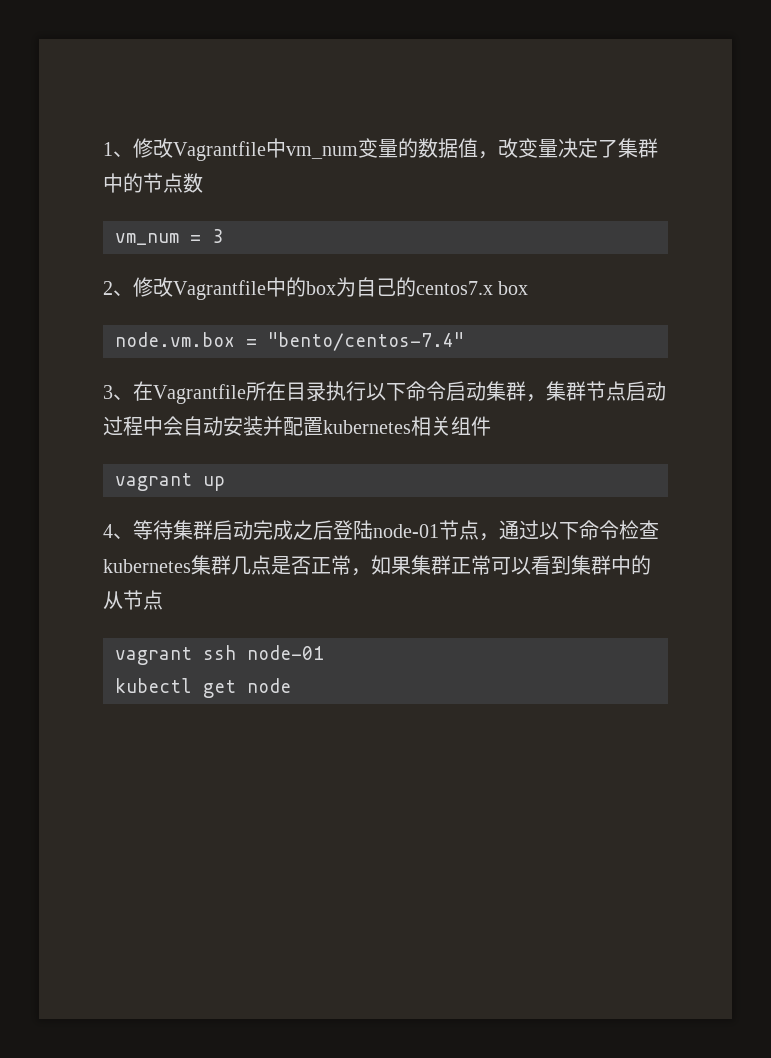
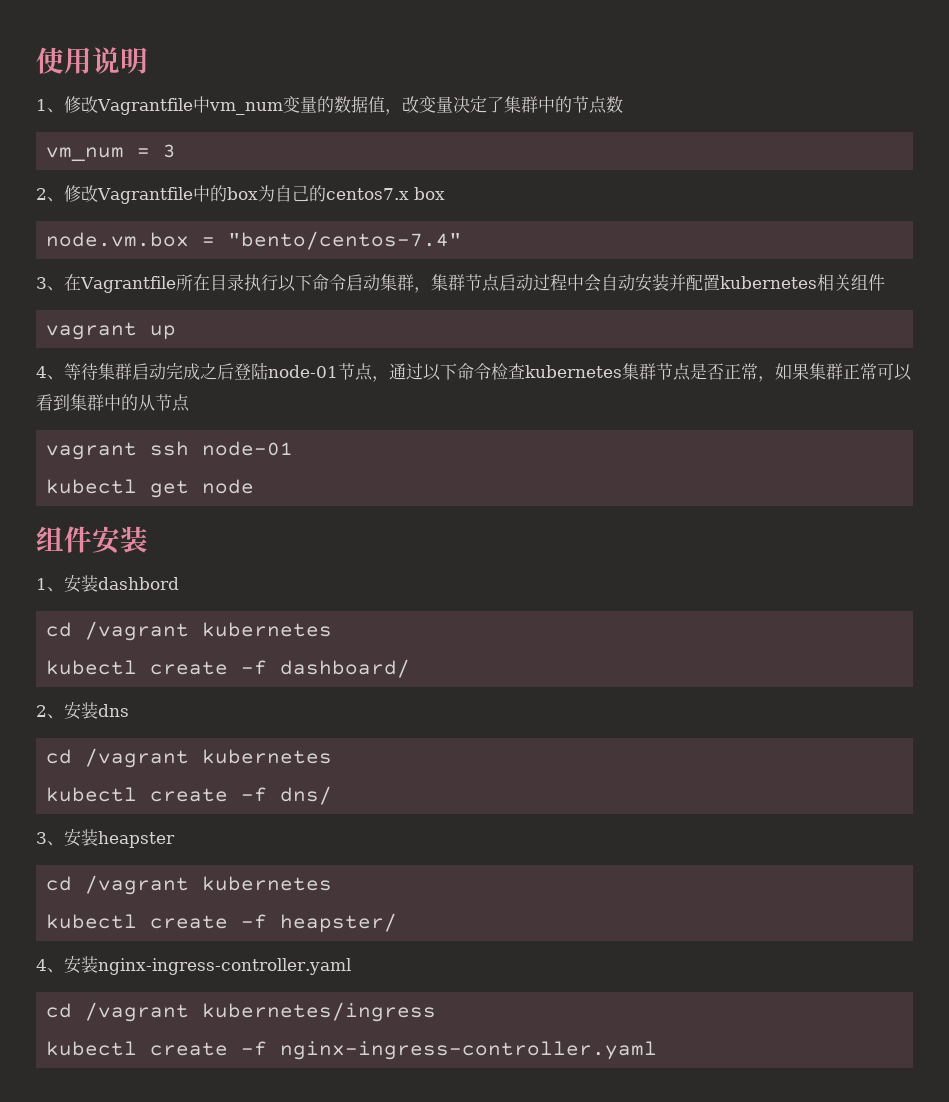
(103, 149) none -> [36,47,148,74] 使用说明 //
[231,556,251,575] 几 -> [656,363,673,380] 节
(291, 685) none -> [36,526,148,554] [36,575,179,593] [46,621,333,641] [46,659,411,678] [36,702,129,720] [46,748,333,768] [46,786,333,805] [36,829,175,848] [46,875,333,895] [46,913,398,933] [36,956,351,975] [46,1002,437,1022] [46,1041,658,1060] // 组件安装 // 1、安装dashbord // cd /vagrant kubernetes // kubectl create -f dashboard/ // 2、安装dns // cd /vagrant kubernetes // kubectl create -f dns/ // 3、安装heapster // cd /vagrant kubernetes // kubectl create -f heapster/ // 4、安装nginx-ingress-controller.yaml // cd /vagrant kubernetes/ingress // kubectl create -f nginx-ingress-controller.yaml

